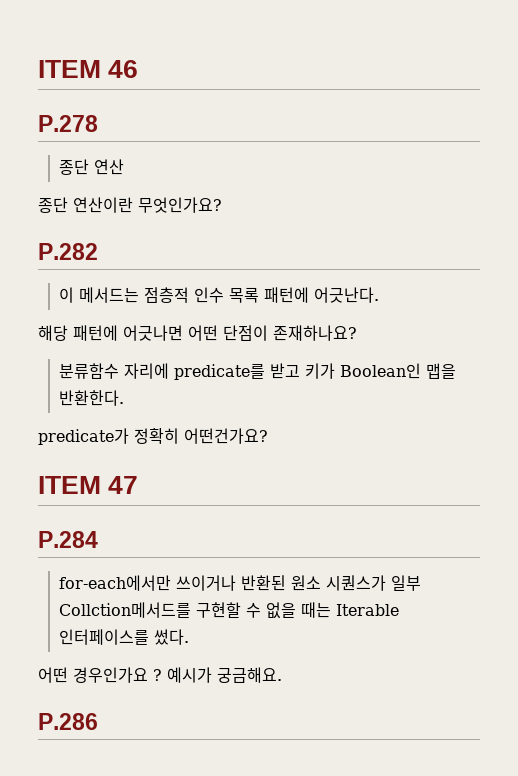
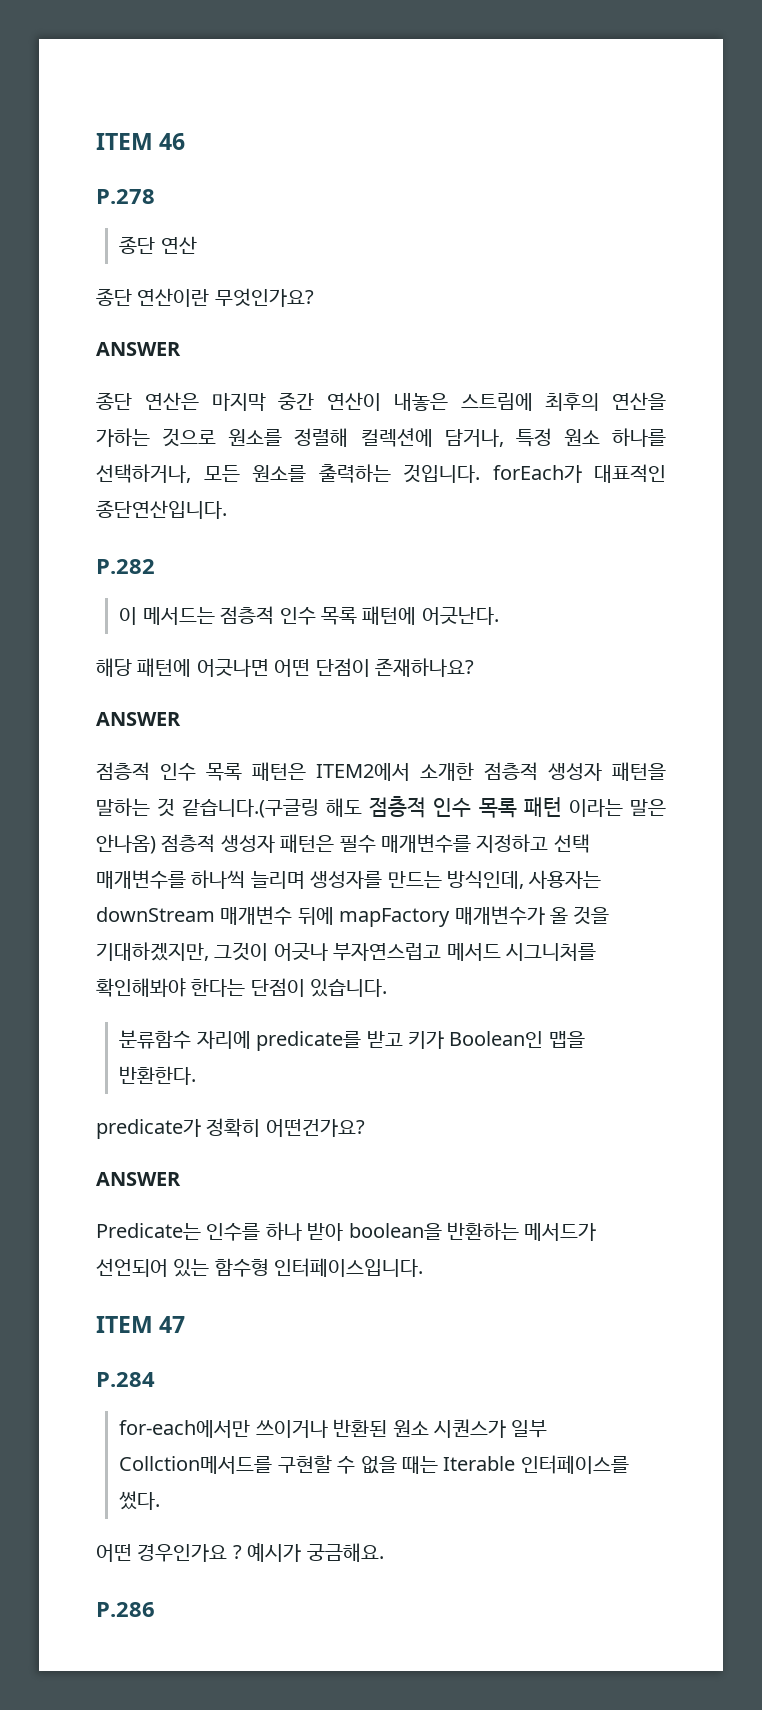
(222, 205) none -> [96,342,181,356] [96,392,666,411] [96,428,666,447] [96,464,666,483] [96,500,227,519] // ANSWER // 종단 연산은 마지막 중간 연산이 내놓은 스트림에 최후의 연산을 가하는 것으로 원소를 정렬해 컬렉션에 담거나, 특정 원소 하나를 선택하거나, 모든 원소를 출력하는 것입니다. forEach가 대표적인 종단연산입니다.
(357, 333) none -> [96,712,181,726] [96,762,666,781] [96,796,667,818] [96,834,590,854] [96,870,602,889] [96,906,610,927] [96,942,596,961] [96,978,388,997] // ANSWER // 점층적 인수 목록 패턴은 ITEM2에서 소개한 점층적 생성자 패턴을 말하는 것 같습니다.(구글링 해도 점층적 인수 목록 패턴 이라는 말은 안나옴) 점층적 생성자 패턴은 필수 매개변수를 지정하고 선택 매개변수를 하나씩 늘리며 생성자를 만드는 방식인데, 사용자는 downStream 매개변수 뒤에 mapFactory 매개변수가 올 것을 기대하겠지만, 그것이 어긋나 부자연스럽고 메서드 시그니처를 확인해봐야 한다는 단점이 있습니다.
(268, 436) none -> [96,1172,181,1186] [96,1222,597,1241] [96,1258,424,1277] // ANSWER // Predicate는 인수를 하나 받아 boolean을 반환하는 메서드가 선언되어 있는 함수형 인터페이스입니다.

